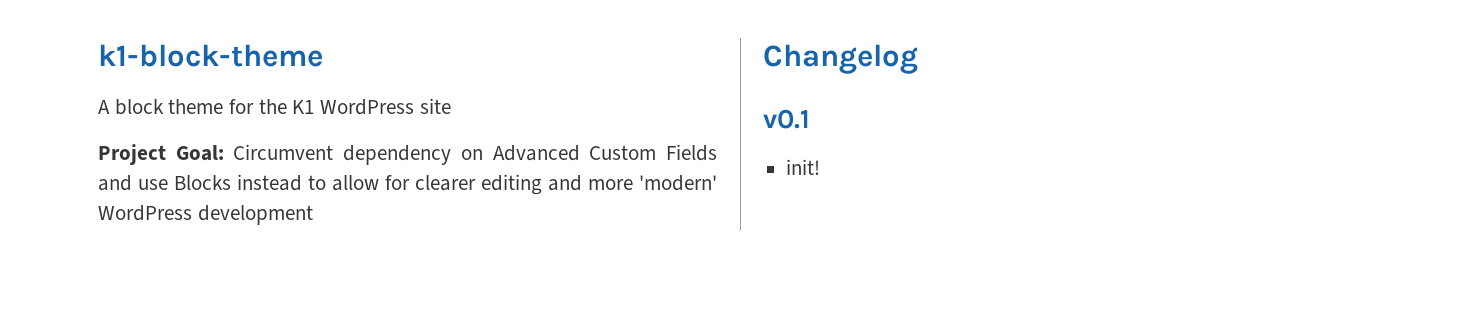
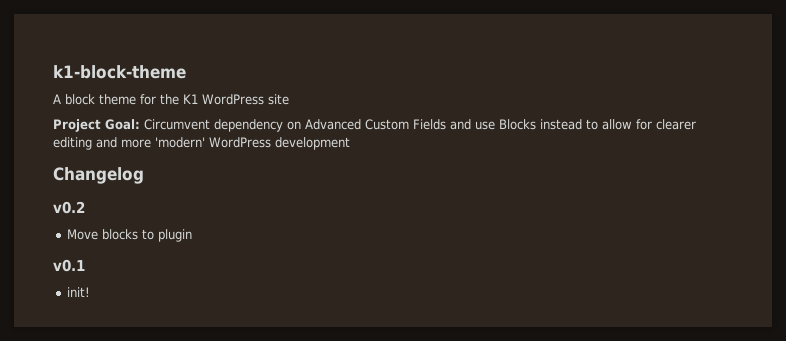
(918, 59) none -> [53,201,85,214] [67,229,193,242] // v0.2 // Move blocks to plugin

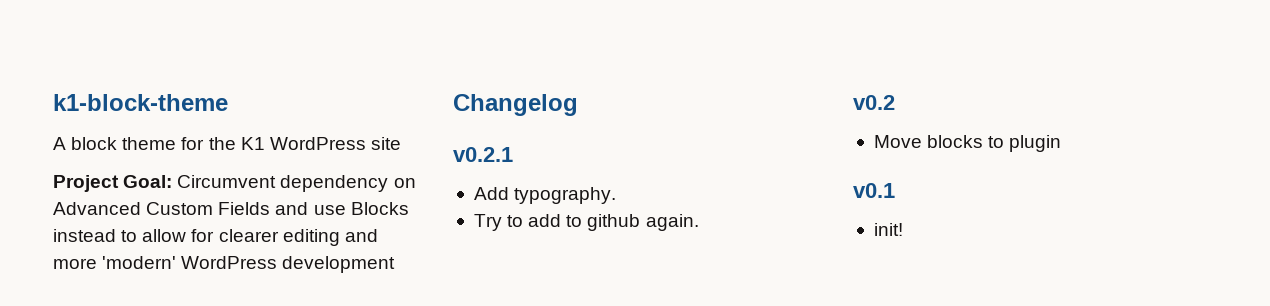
(144, 175) none -> [453,147,513,162] [473,187,617,204] [473,214,699,231] // v0.2.1 // Add typography. // Try to add to github again.

